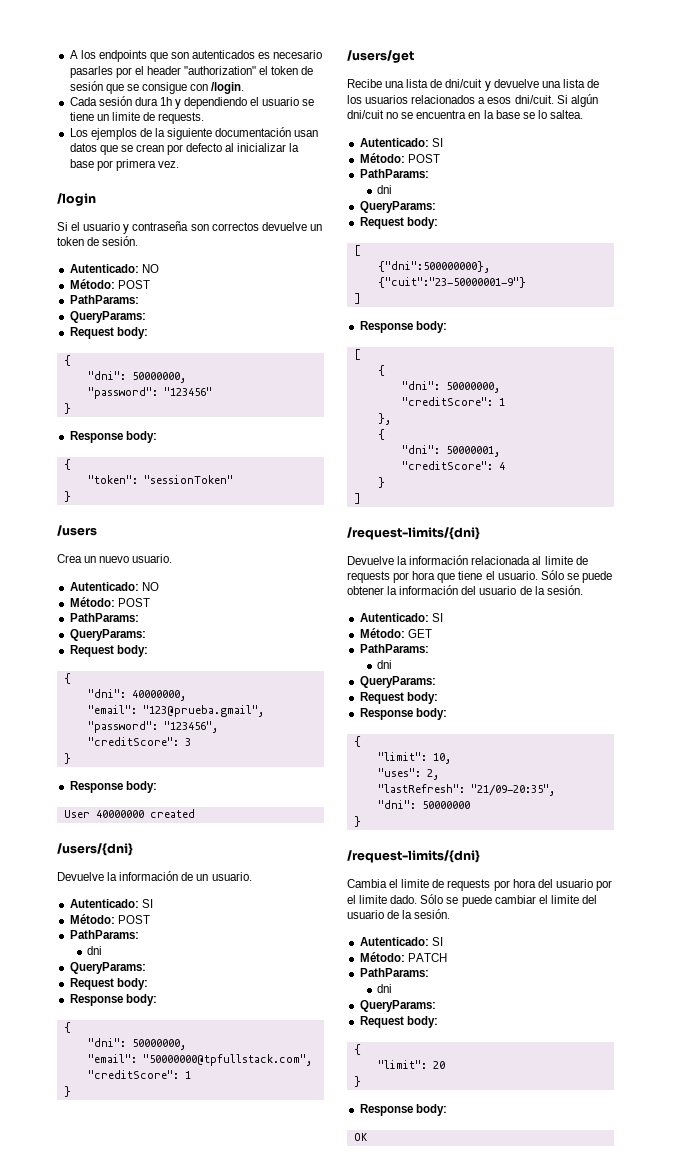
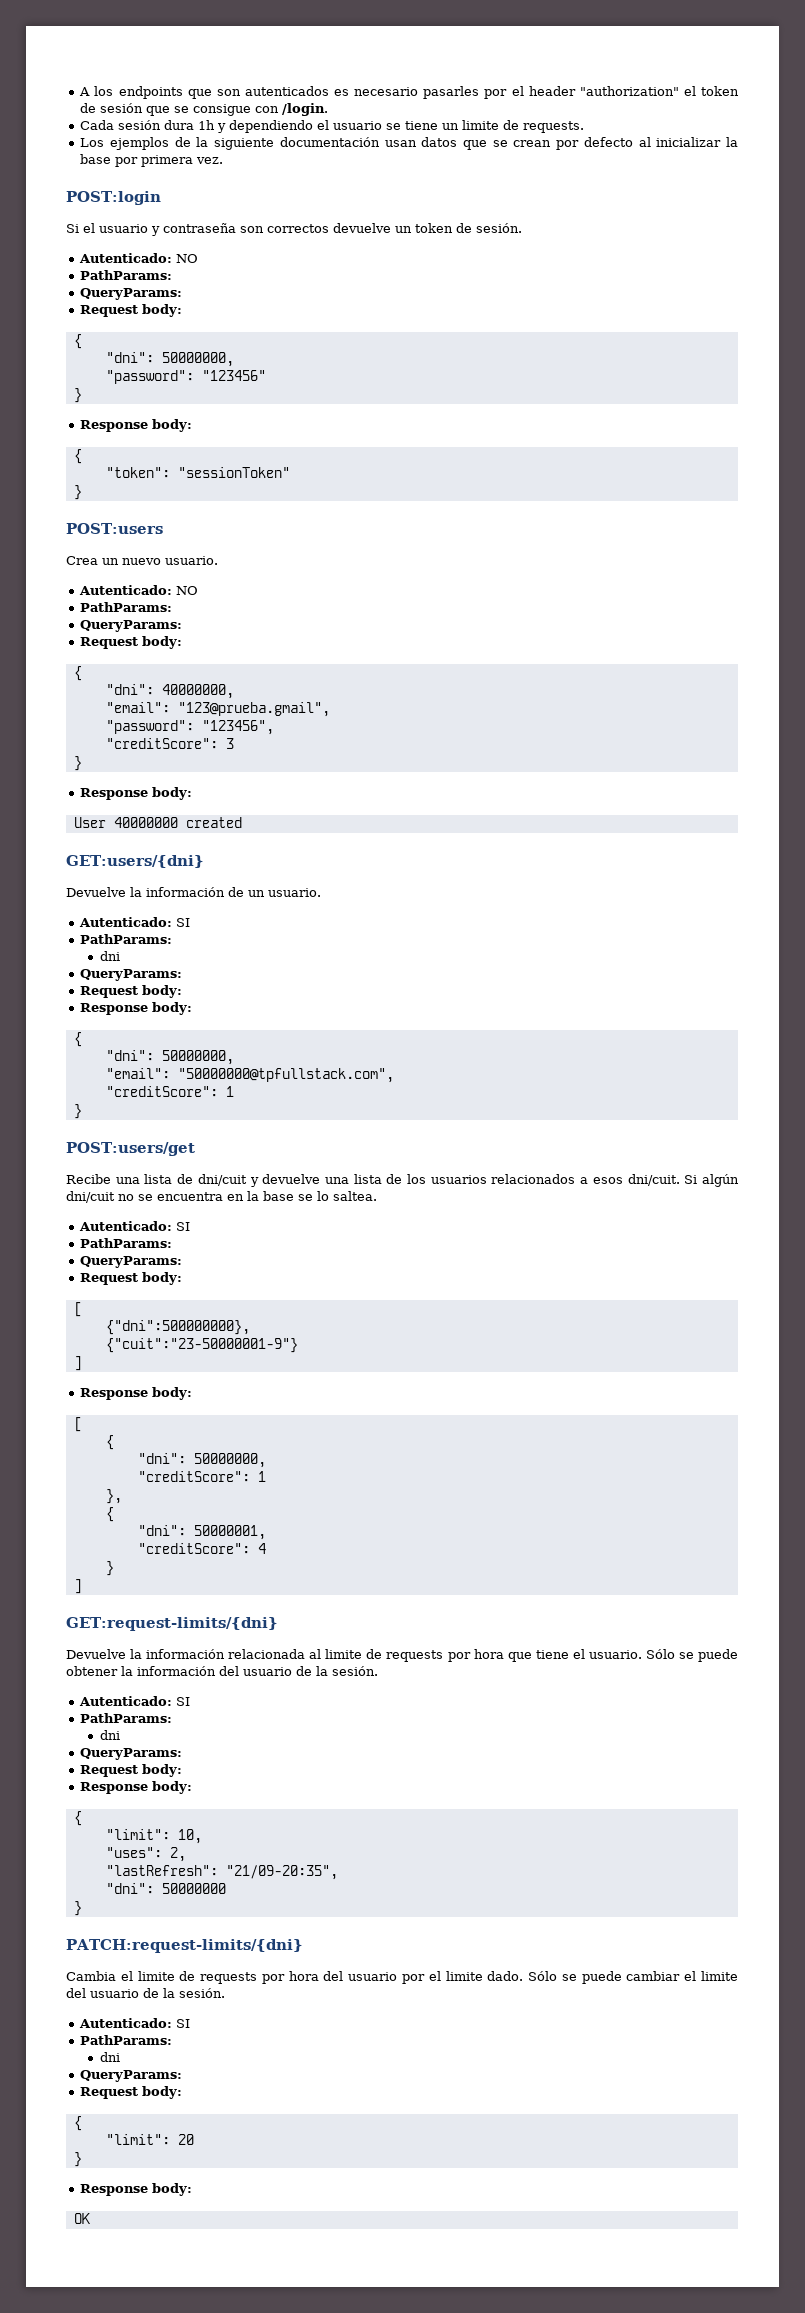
[57,193,96,206] /login -> [66,191,161,205] POST:login
[69,279,150,289] // Método: POST -> (199, 258) none
[57,525,97,536] /users -> [66,523,163,534] POST:users
[69,597,150,607] // Método: POST -> (199, 590) none
[57,843,133,856] /users/{dni} -> [66,855,204,868] GET:users/{dni}
[69,914,150,924] // Método: POST -> (191, 922) none
[347,50,414,63] /users/get -> [66,1142,195,1156] POST:users/get
[359,153,440,163] [359,169,429,178] [377,185,393,194] // Método: POST // PathParams: // dni -> [80,1238,173,1248] // PathParams:
[347,527,480,540] /request-limits/{dni} -> [66,1617,278,1631] GET:request-limits/{dni}
[359,628,432,638] // Método: GET -> (191, 1701) none
[347,850,480,863] /request-limits/{dni} -> [66,1939,303,1953] PATCH:request-limits/{dni}
[359,952,447,962] // Método: PATCH -> (191, 2023) none

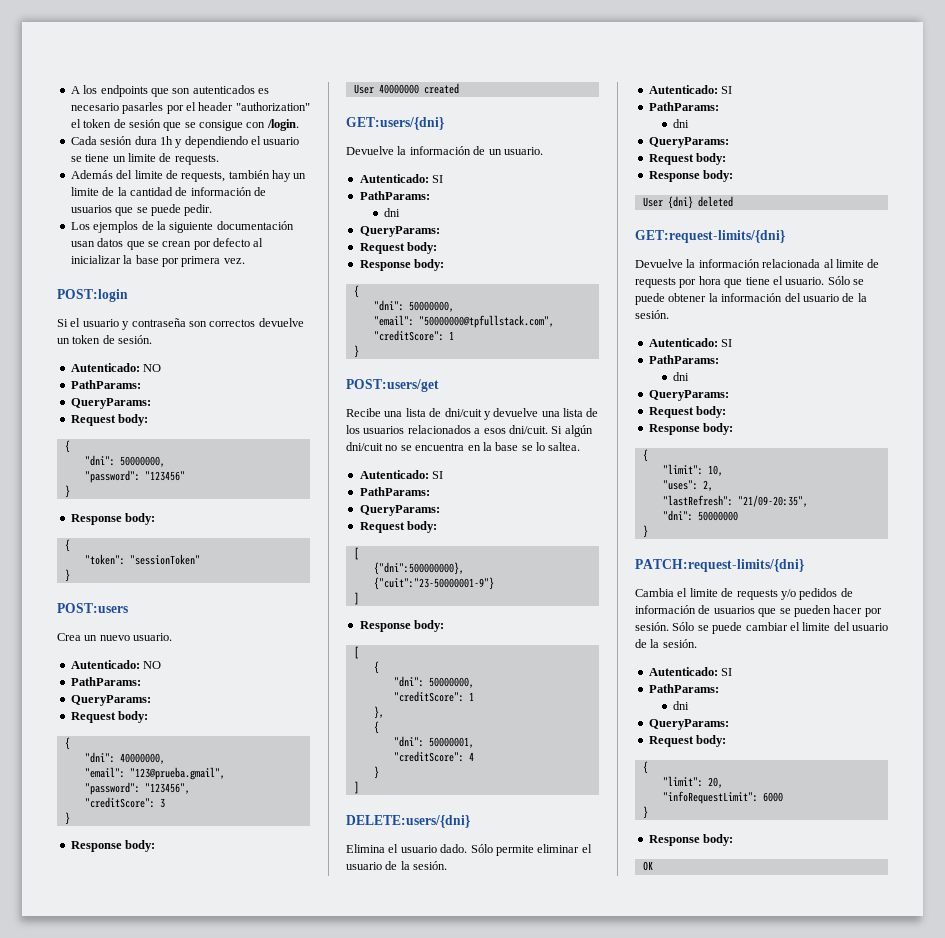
(585, 127) none -> [70,170,307,182] [70,187,266,196] [70,204,213,216] // Además del limite de requests, también hay un limite de la cantidad de información de usuarios que se puede pedir.
(82, 1586) none -> [346,815,470,828] [346,844,592,856] [346,861,448,870] [648,85,733,94] [648,102,719,111] [673,119,690,128] [648,137,729,148] [648,153,727,165] [648,170,734,182] [642,196,733,209] // DELETE:users/{dni} // Elimina el usuario dado. Sólo permite eliminar el usuario de la sesión. // Autenticado: SI // PathParams: // dni // QueryParams: // Request body: // Response body: // User {dni} deleted
[261,1971,524,1984] por hora del usuario por el limite dado. -> [780,588,853,600] [635,605,882,617] [635,622,669,631] y/o pedidos de información de usuarios que se pueden hacer por sesión.
[177,2134,194,2145] 20 -> [707,777,723,788] [662,791,783,804] 20, // "infoRequestLimit": 6000

